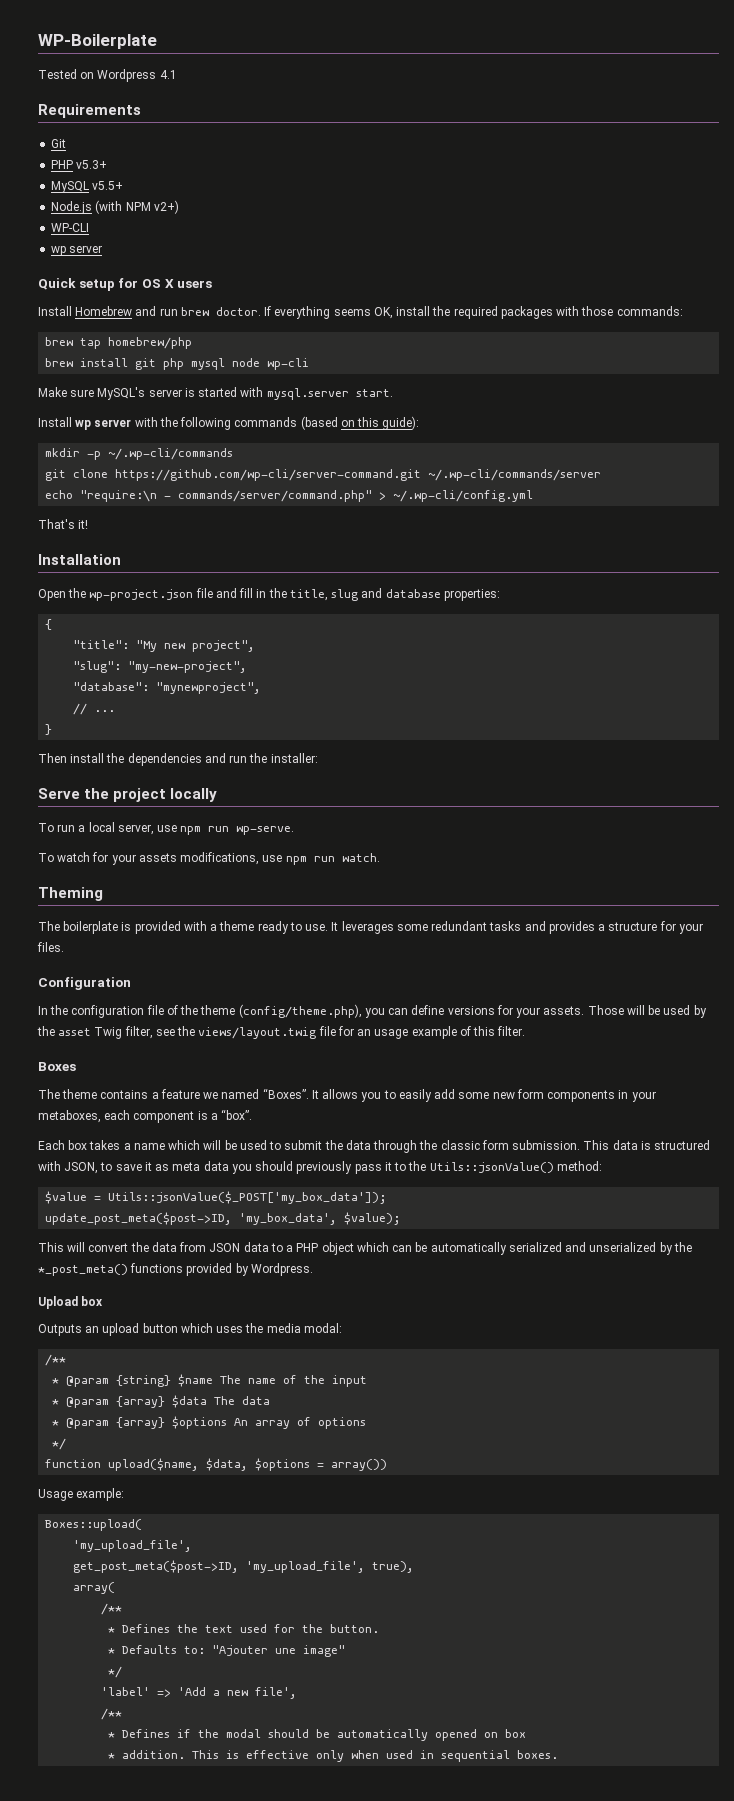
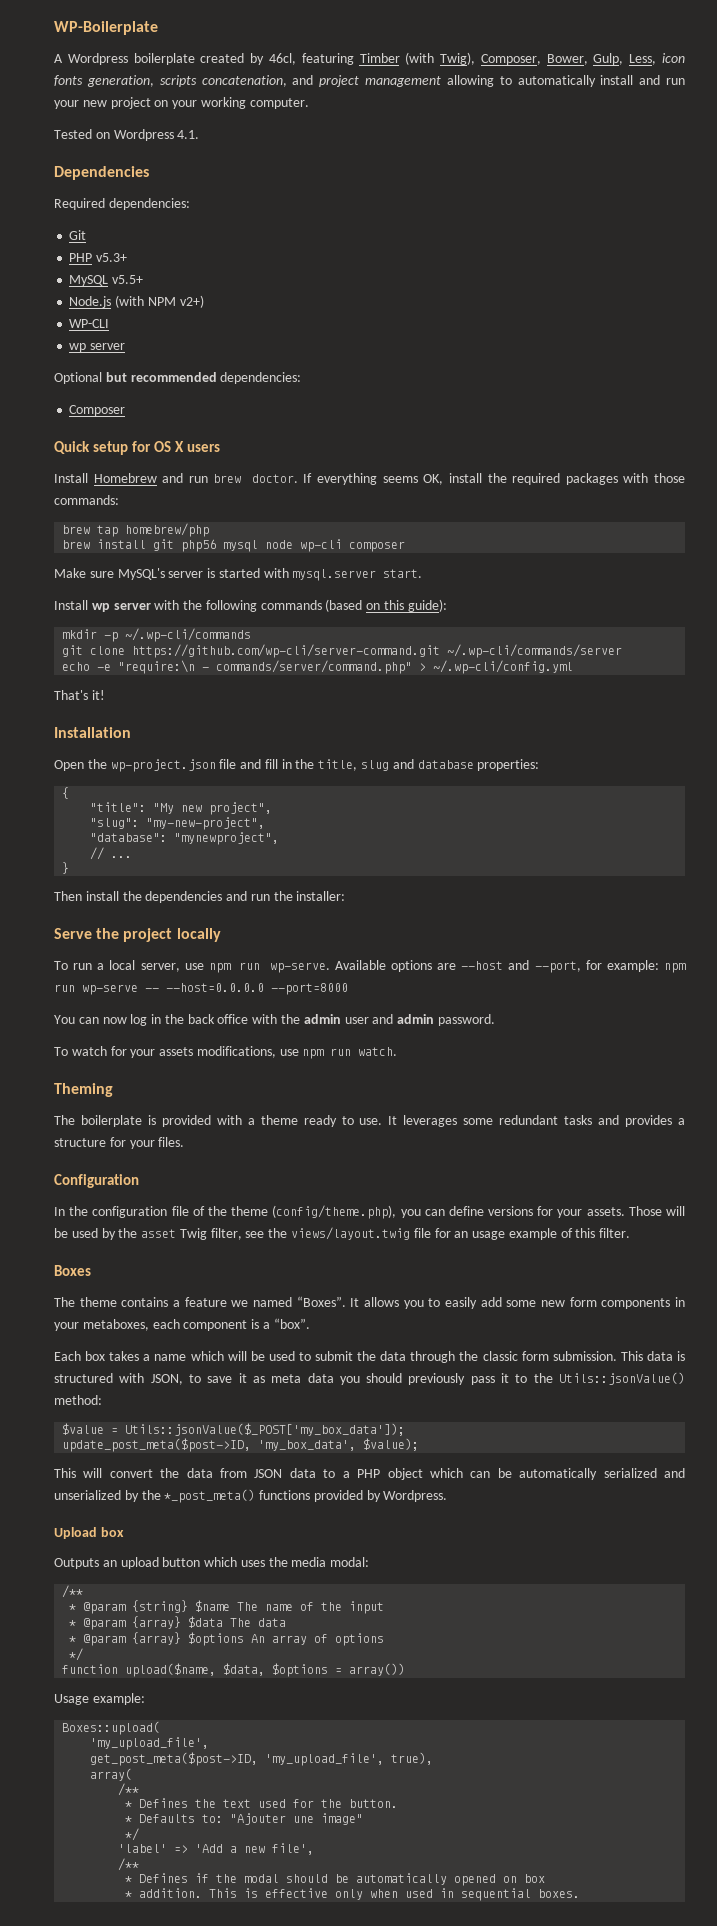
(157, 41) none -> [54,52,686,65] [54,75,686,87] [54,97,309,109] // A Wordpress boilerplate created by 46cl, featuring Timber (with Twig), Composer, Bower, Gulp, Less, icon fonts generation, scripts concatenation, and project management allowing to automatically install and run your new project on your working computer.
[159,70,177,79] [38,104,141,118] 4.1 // Requirements -> [177,130,200,139] [54,166,149,180] [54,198,190,210] 4.1. // Dependencies // Required dependencies:
(103, 249) none -> [54,372,302,384] [69,405,126,416] // Optional but recommended dependencies: // Composer
[163,358,185,370] php -> [181,539,217,552] php56
(310, 364) none -> [349,541,406,552] composer
(74, 494) none -> [97,664,112,671] -e
(295, 830) none -> [334,960,686,973] [54,983,348,995] [54,1014,495,1026] Available options are --host and --port, for example: npm run wp-serve -- --host=0.0.0.0 --port=8000 // You can now log in the back office with the admin user and admin password.

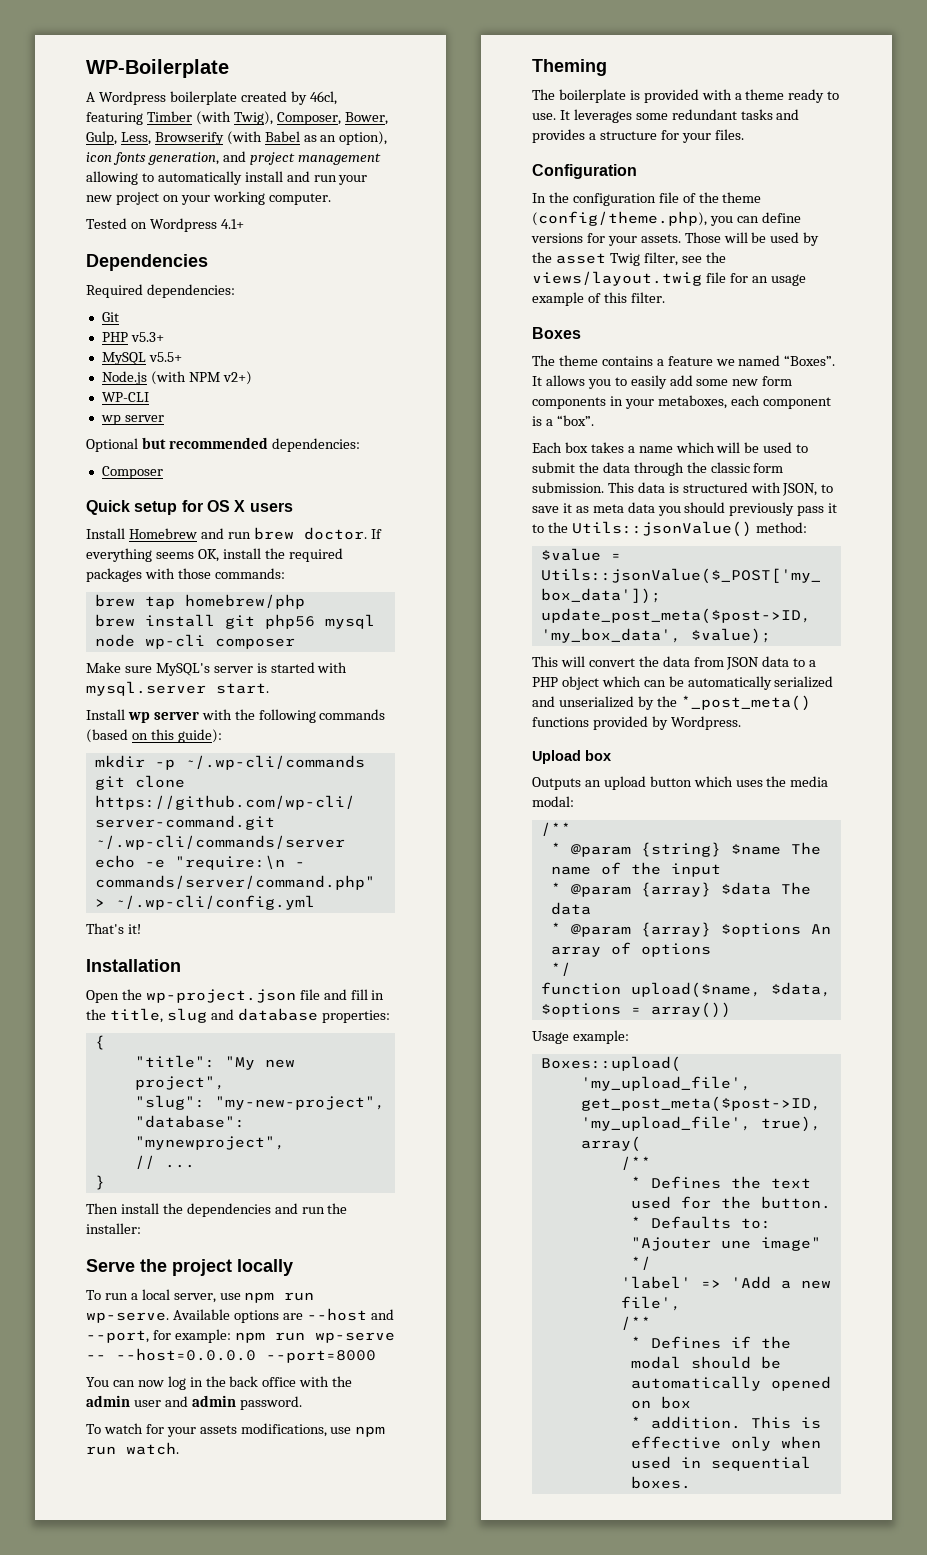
(657, 59) none -> [154,131,388,145] Browserify (with Babel as an option),
[159,75,287,87] scripts concatenation, -> (219, 158) none
[177,130,200,139] 4.1. -> [220,219,244,229] 4.1+

